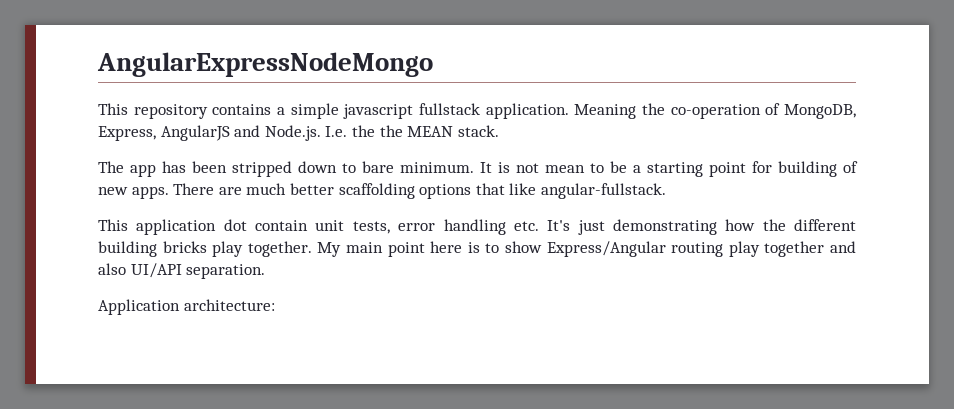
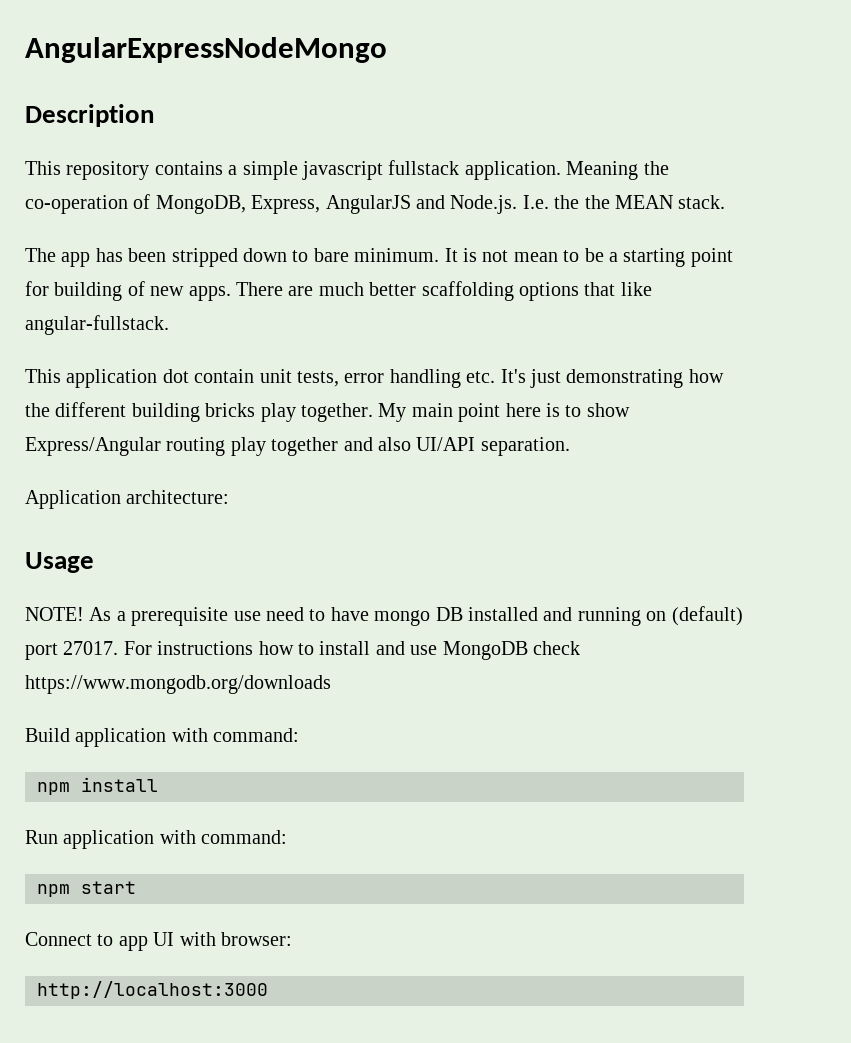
(433, 64) none -> [25,104,154,127] // Description
(275, 305) none -> [25,552,94,573] [25,606,743,626] [25,641,580,660] [25,675,331,694] [25,728,300,747] [37,777,158,795] [25,830,288,849] [37,881,136,897] [25,932,292,951] [37,981,268,999] // Usage // NOTE! As a prerequisite use need to have mongo DB installed and running on (default) port 27017. For instructions how to install and use MongoDB check https://www.mongodb.org/downloads // Build application with command: // npm install // Run application with command: // npm start // Connect to app UI with browser: // http://localhost:3000

